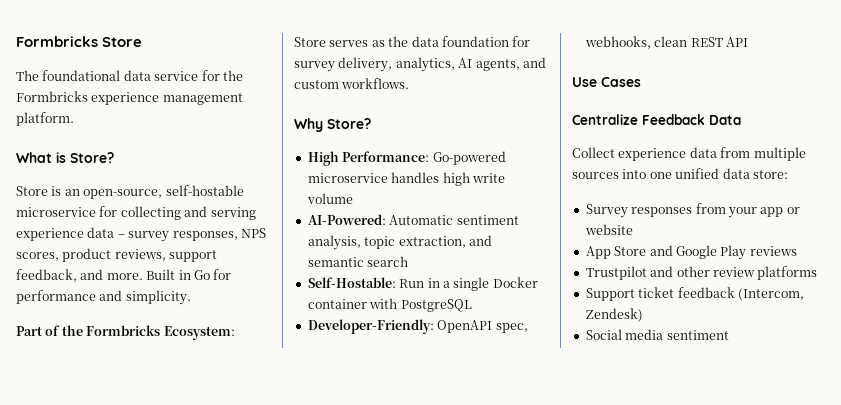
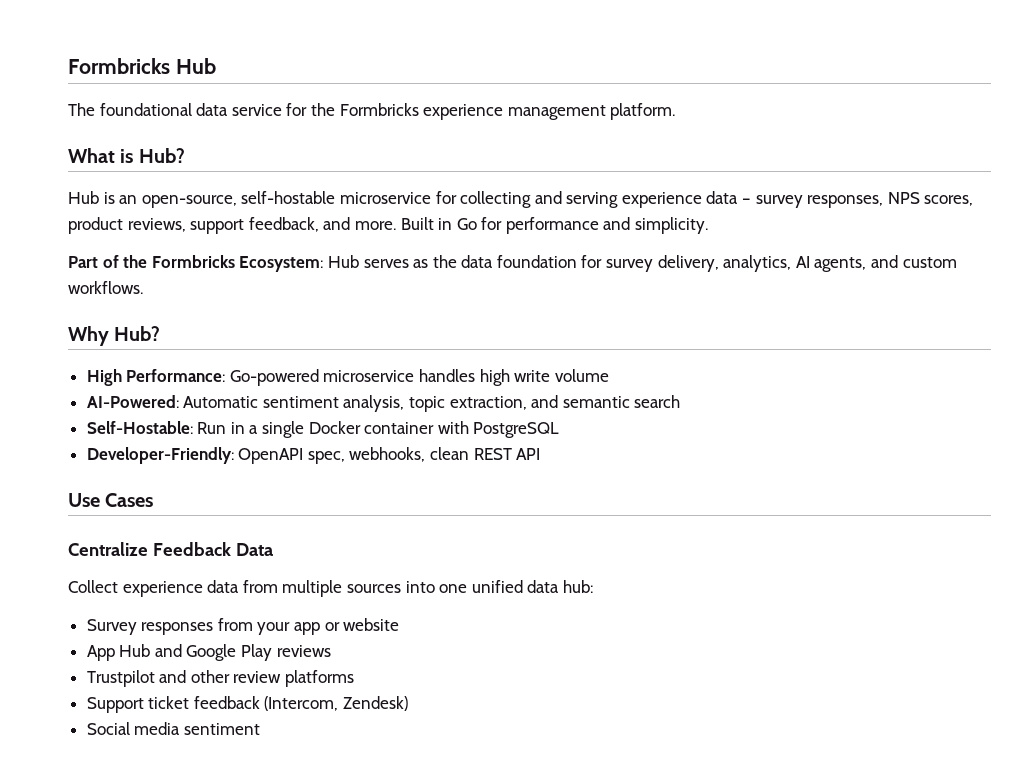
[16,36,143,47] Formbricks Store -> [68,58,216,74] Formbricks Hub
[70,152,114,163] [16,186,48,196] Store? // Store -> [138,148,185,163] [68,191,99,204] Hub? // Hub
[294,37,326,47] Store -> [327,255,359,268] Hub
[327,118,371,129] Store? -> [114,326,161,341] Hub?
[752,170,788,179] store: -> [562,580,593,593] hub:
[614,246,647,256] Store -> [119,644,151,657] Hub

